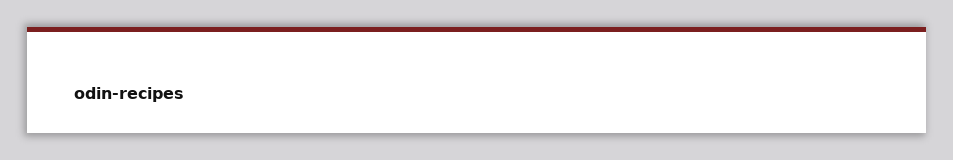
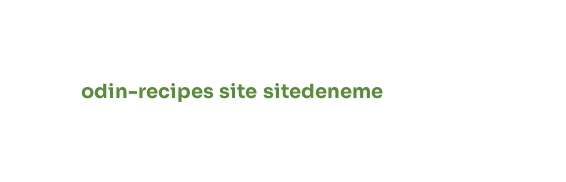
(184, 94) none -> [219,83,383,99] site sitedeneme

